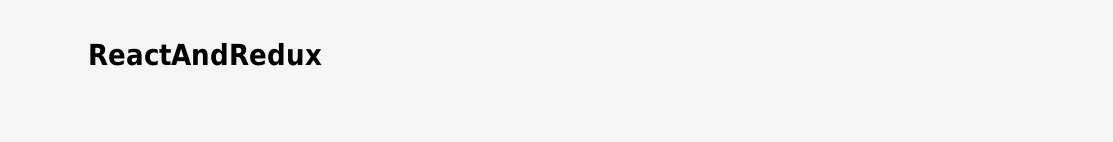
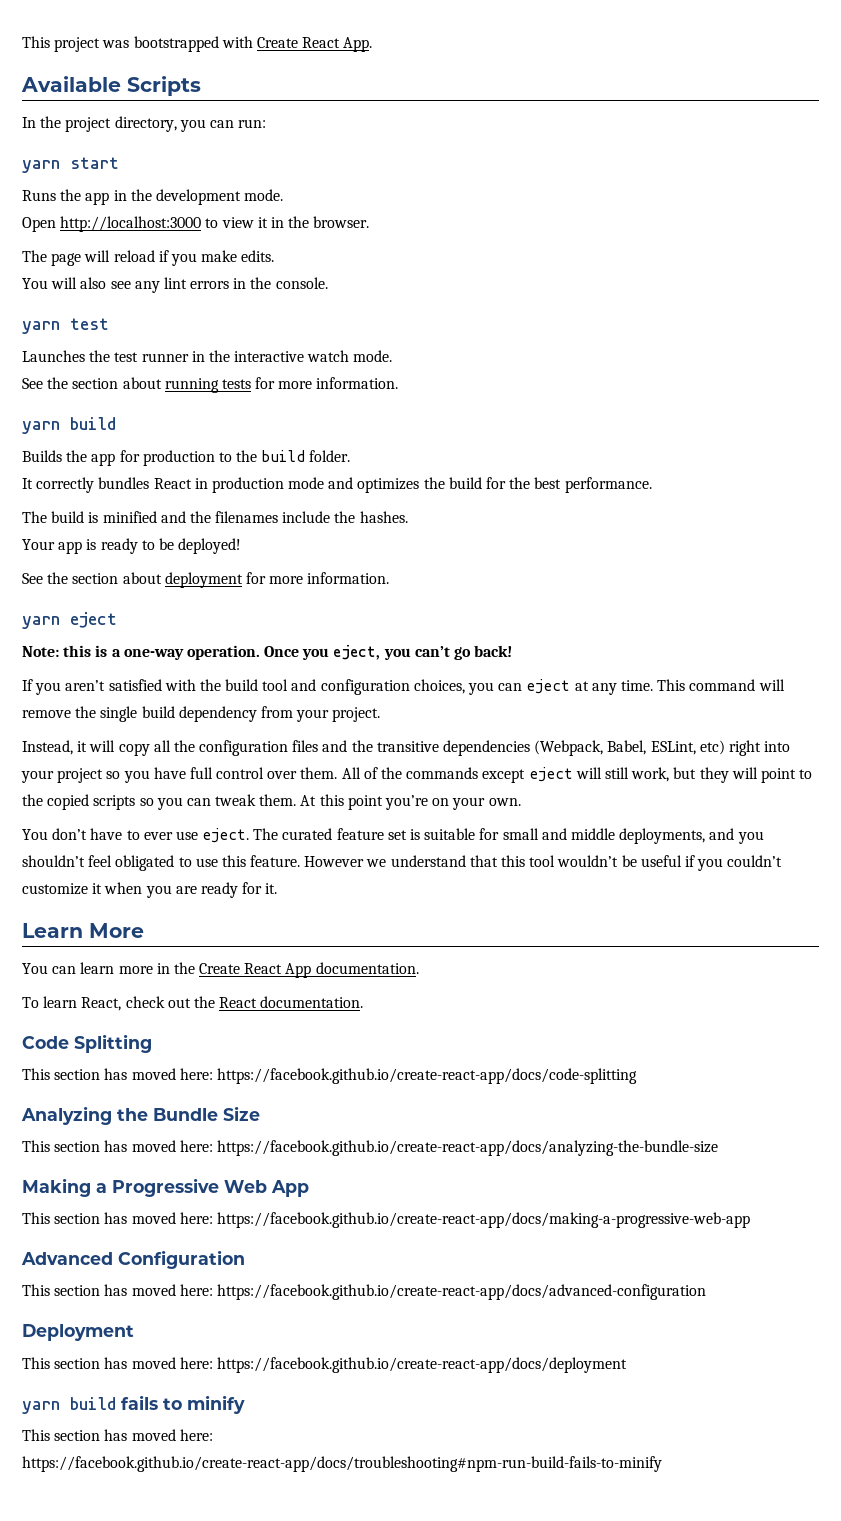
[88,42,322,66] ReactAndRedux -> [22,36,373,52] [21,76,201,96] [22,116,267,132] [22,157,119,173] [22,189,284,205] [22,216,370,232] [22,250,275,266] [22,277,328,293] [22,318,109,334] [22,350,393,362] [22,377,399,393] [22,417,116,434] [22,450,351,466] [22,477,652,493] [22,511,408,523] [22,538,242,554] [22,572,390,588] [22,612,117,629] [22,645,513,660] [22,679,785,695] [22,706,381,722] [22,740,791,756] [21,767,813,783] [22,794,521,810] [22,828,764,844] [22,855,783,871] [22,882,278,898] [22,923,144,938] [22,962,419,978] [22,996,364,1011] [22,1034,152,1053] [22,1068,637,1084] [21,1106,260,1125] [22,1140,718,1156] [22,1178,309,1197] [22,1212,750,1228] [21,1250,245,1269] [22,1284,706,1300] [22,1324,134,1341] [22,1357,627,1373] [22,1395,245,1414] [22,1429,213,1441] [22,1456,662,1472] This project was bootstrapped with Create React App. // Available Scripts // In the project directory, you can run: // yarn start // Runs the app in the development mode. // Open http://localhost:3000 to view it in the browser. // The page will reload if you make edits. // You will also see any lint errors in the console. // yarn test // Launches the test runner in the interactive watch mode. // See the section about running tests for more information. // yarn build // Builds the app for production to the build folder. // It correctly bundles React in production mode and optimizes the build for the best performance. // The build is minified and the filenames include the hashes. // Your app is ready to be deployed! // See the section about deployment for more information. // yarn eject // Note: this is a one-way operation. Once you eject, you can’t go back! // If you aren’t satisfied with the build tool and configuration choices, you can eject at any time. This command will remove the single build dependency from your project. // Instead, it will copy all the configuration files and the transitive dependencies (Webpack, Babel, ESLint, etc) right into your project so you have full control over them. All of the commands except eject will still work, but they will point to the copied scripts so you can tweak them. At this point you’re on your own. // You don’t have to ever use eject. The curated feature set is suitable for small and middle deployments, and you shouldn’t feel obligated to use this feature. However we understand that this tool wouldn’t be useful if you couldn’t customize it when you are ready for it. // Learn More // You can learn more in the Create React App documentation. // To learn React, check out the React documentation. // Code Splitting // This section has moved here: https://facebook.github.io/create-react-app/docs/code-splitting // Analyzing the Bundle Size // This section has moved here: https://facebook.github.io/create-react-app/docs/analyzing-the-bundle-size // Making a Progressive Web App // This section has moved here: https://facebook.github.io/create-react-app/docs/making-a-progressive-web-app // Advanced Configuration // This section has moved here: https://facebook.github.io/create-react-app/docs/advanced-configuration // Deployment // This section has moved here: https://facebook.github.io/create-react-app/docs/deployment // yarn build fails to minify // This section has moved here: https://facebook.github.io/create-react-app/docs/troubleshooting#npm-run-build-fails-to-minify

